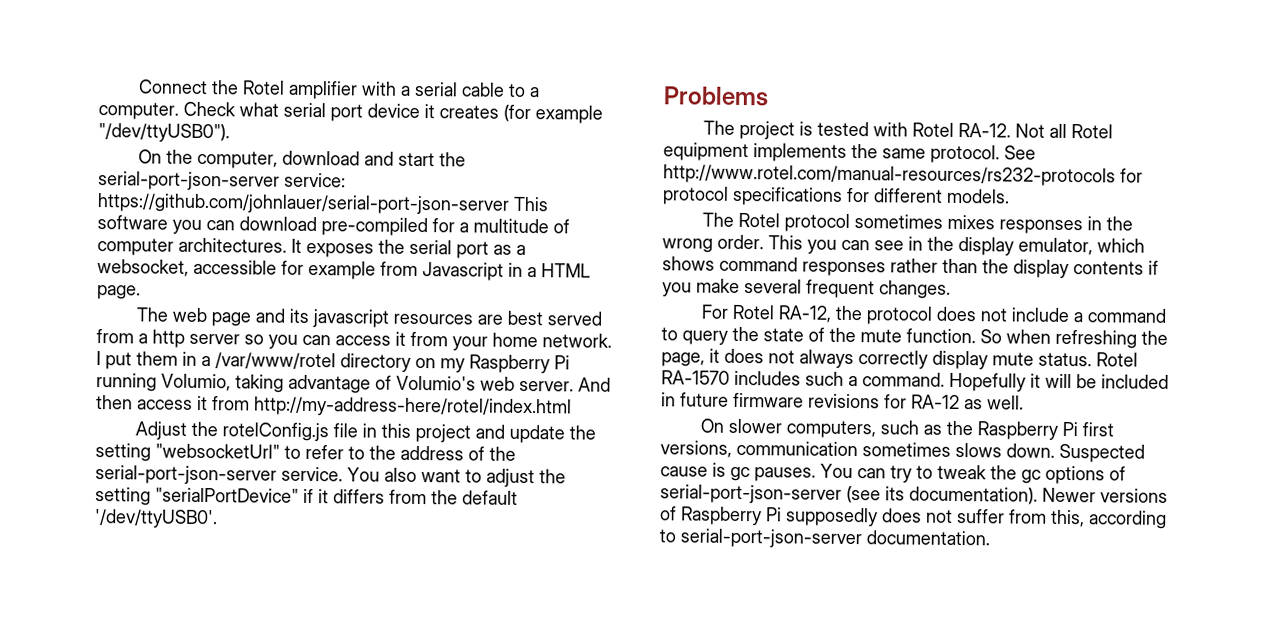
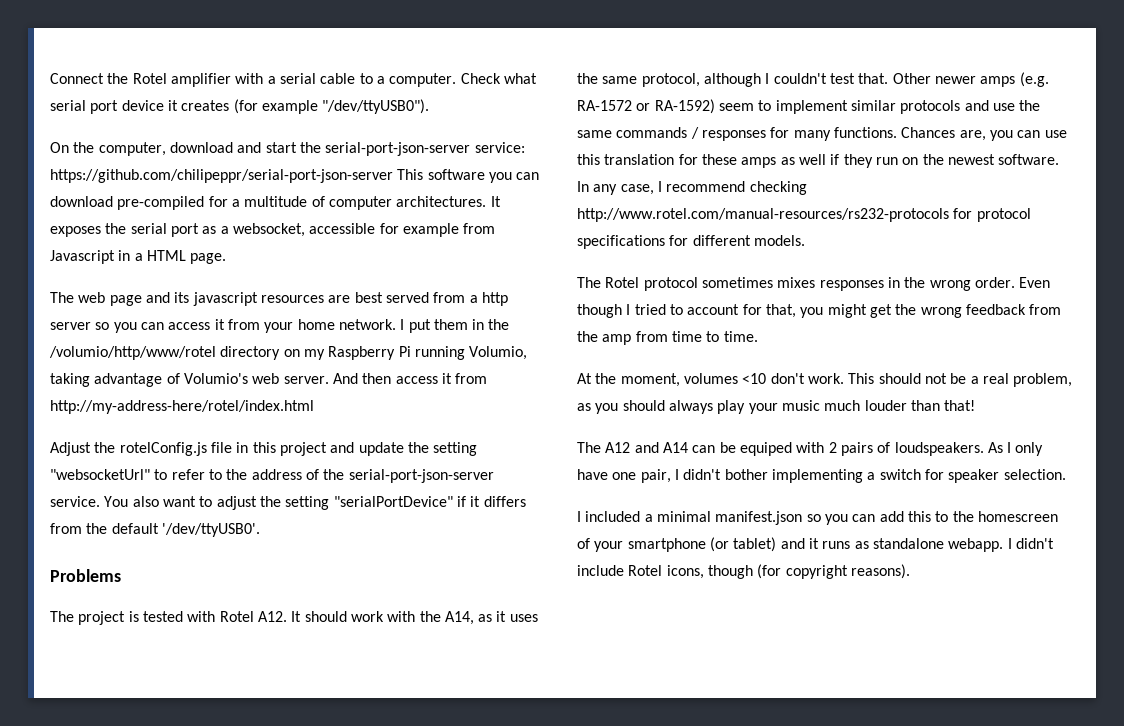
[97,193,510,215] https://github.com/johnlauer/serial-port-json-server -> [50,169,393,183] https://github.com/chilipeppr/serial-port-json-server
[201,352,336,370] a /var/www/rotel -> [488,319,510,330] [49,346,216,360] the /volumio/http/www/rotel
[958,122,1114,139] [663,142,1036,164] RA-12. Not all Rotel equipment implements the same protocol. See -> [257,611,538,625] [577,72,1049,87] [577,99,1041,114] [577,127,1067,141] [577,154,1060,168] [577,181,807,195] A12. It should work with the A14, as it uses the same protocol, although I couldn't test that. Other newer amps (e.g. RA-1572 or RA-1592) seem to implement similar protocols and use the same commands / responses for many functions. Chances are, you can use this translation for these amps as well if they run on the newest software. In any case, I recommend checking
[768,235,1145,256] [662,256,1159,279] [662,278,951,299] [701,304,1168,325] [661,326,1168,349] [661,348,1138,370] [661,370,1169,392] [661,392,1024,410] [700,418,1115,440] [660,440,1145,463] [660,462,1126,485] [660,484,1168,505] [660,506,1167,529] [659,528,990,549] This you can see in the display emulator, which shows command responses rather than the display contents if you make several frequent changes. // For Rotel RA-12, the protocol does not include a command to query the state of the mute function. So when refreshing the page, it does not always correctly display mute status. Rotel RA-1570 includes such a command. Hopefully it will be included in future firmware revisions for RA-12 as well. // On slower computers, such as the Raspberry Pi first versions, communication sometimes slows down. Suspected cause is gc pauses. You can try to tweak the gc options of serial-port-json-server (see its documentation). Newer versions of Raspberry Pi supposedly does not suffer from this, according to serial-port-json-server documentation. -> [1019,277,1051,288] [577,304,1062,318] [577,331,758,345] [577,373,1073,387] [577,400,976,414] [577,442,1044,456] [577,469,1066,483] [577,511,1058,525] [577,537,1054,552] [577,564,910,579] Even though I tried to account for that, you might get the wrong feedback from the amp from time to time. // At the moment, volumes <10 don't work. This should not be a real problem, as you should always play your music much louder than that! // The A12 and A14 can be equiped with 2 pairs of loudspeakers. As I only have one pair, I didn't bother implementing a switch for speaker selection. // I included a minimal manifest.json so you can add this to the homescreen of your smartphone (or tablet) and it runs as standalone webapp. I didn't include Rotel icons, though (for copyright reasons).

